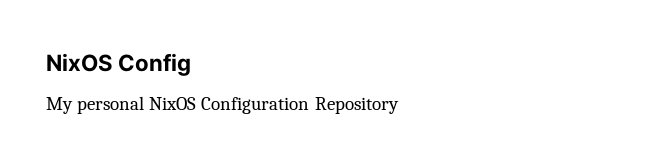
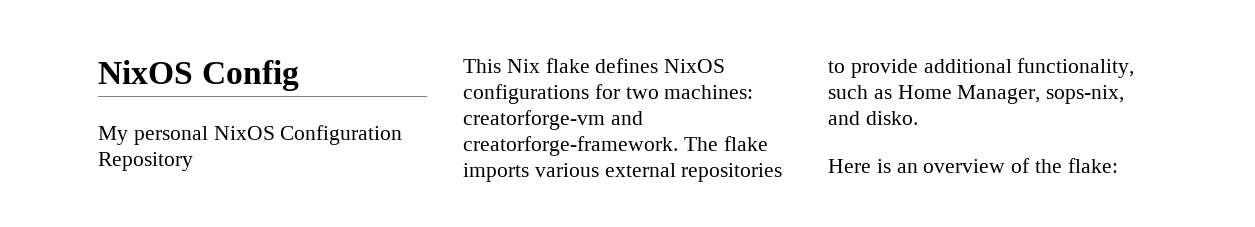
(399, 105) none -> [463,58,726,73] [463,84,754,104] [463,110,643,130] [463,136,768,156] [463,163,783,182] [828,58,1135,78] [828,85,1125,104] [828,111,918,125] [828,158,1118,173] // This Nix flake defines NixOS configurations for two machines: creatorforge-vm and creatorforge-framework. The flake imports various external repositories to provide additional functionality, such as Home Manager, sops-nix, and disko. // Here is an overview of the flake:

